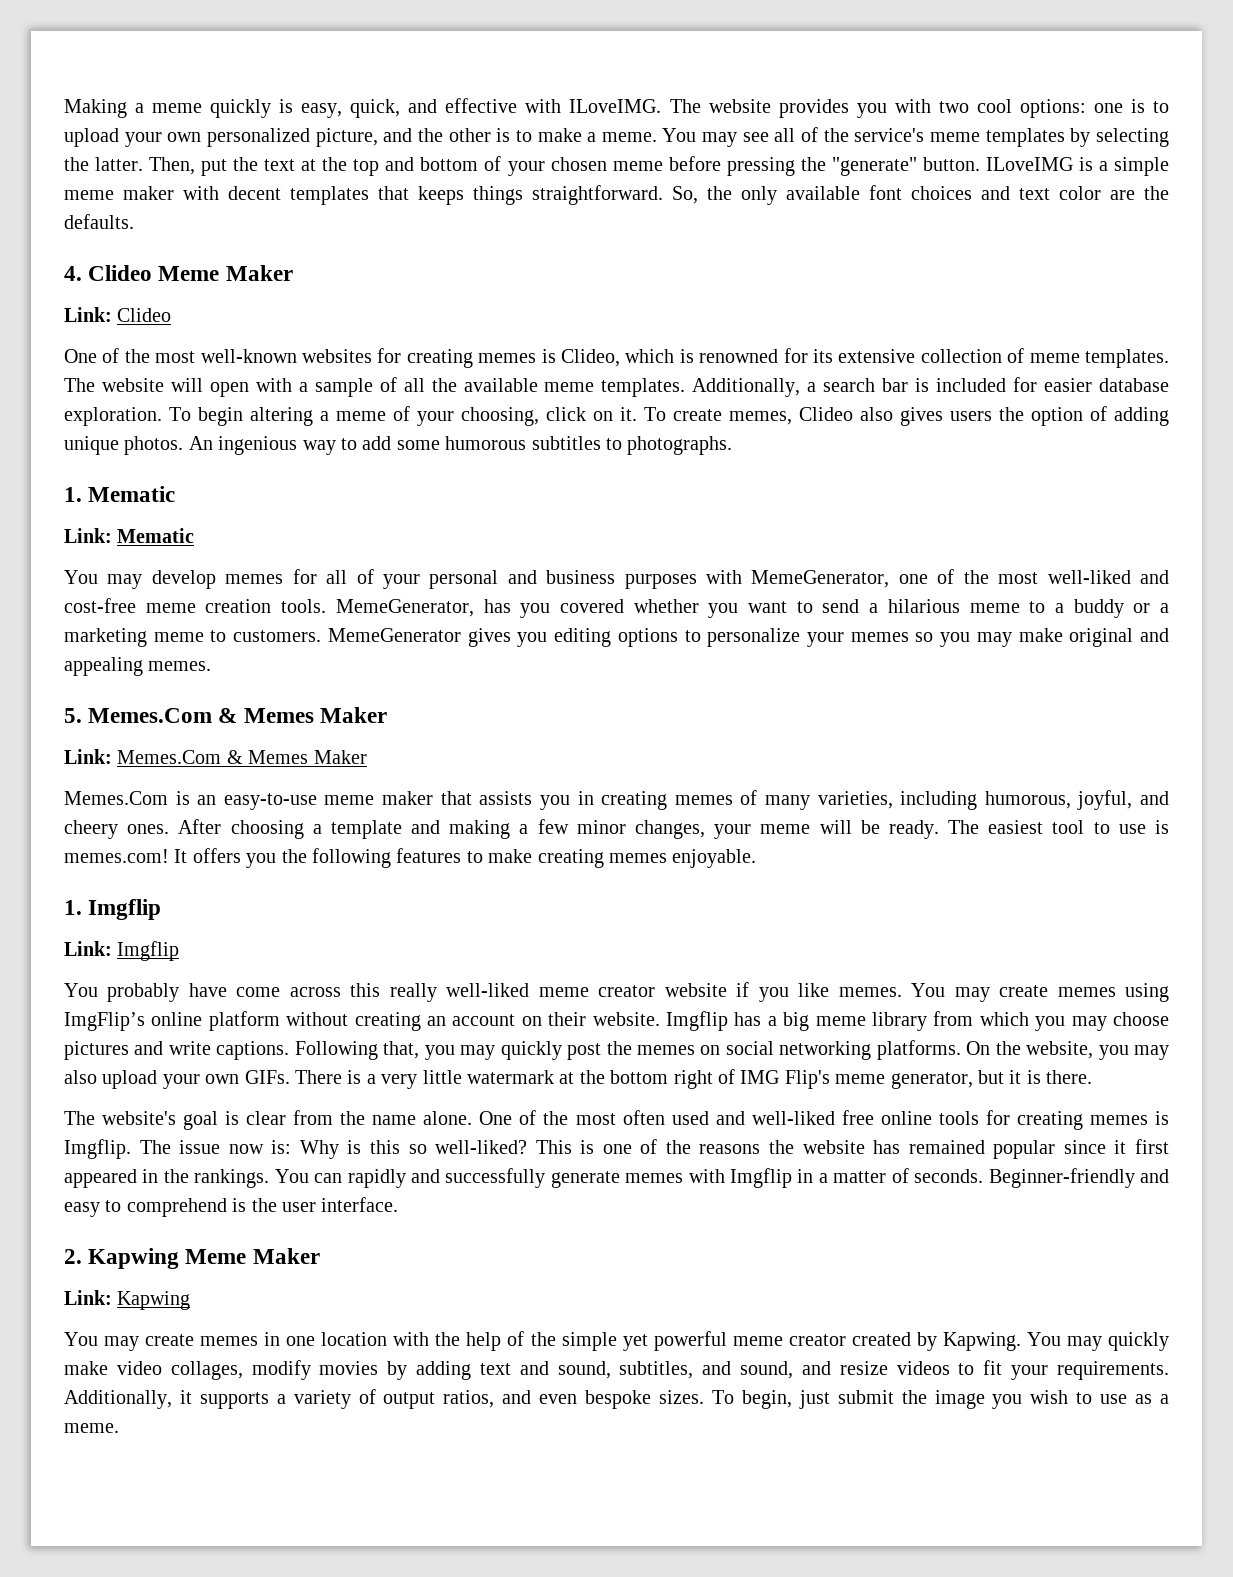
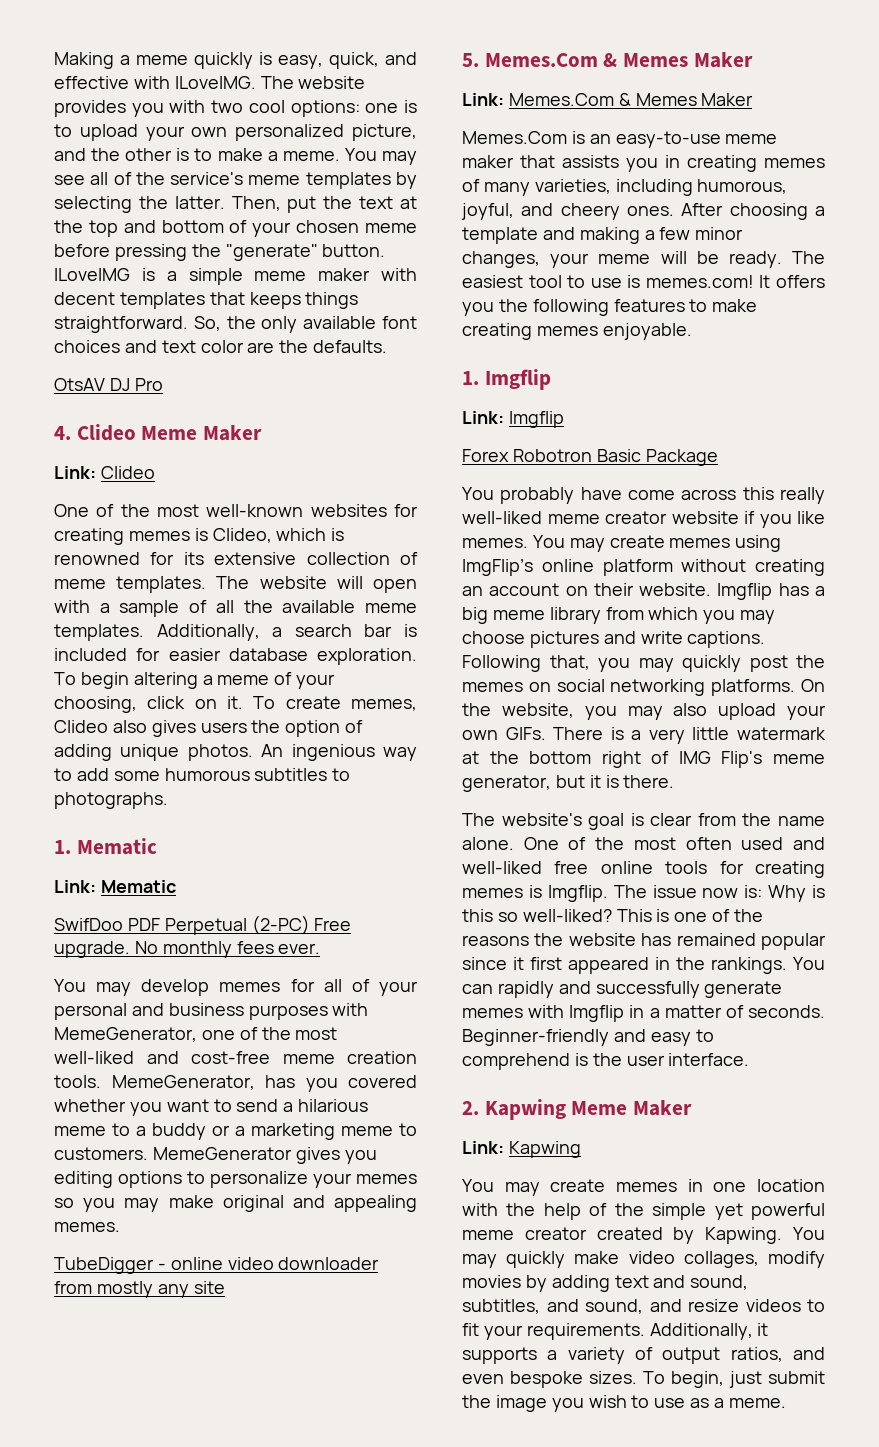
(134, 221) none -> [54,378,163,391] // OtsAV DJ Pro
(195, 535) none -> [54,915,352,935] [54,941,321,958] // SwifDoo PDF Perpetual (2-PC) Free upgrade. No monthly fees ever.
(212, 666) none -> [54,1257,380,1274] [54,1281,225,1298] // TubeDigger - online video downloader from mostly any site
(180, 951) none -> [462,449,718,466] // Forex Robotron Basic Package

